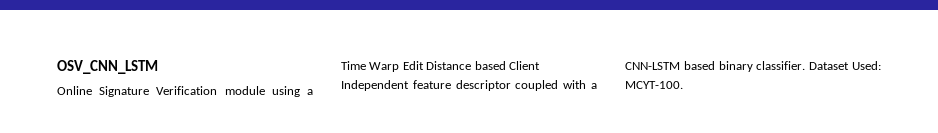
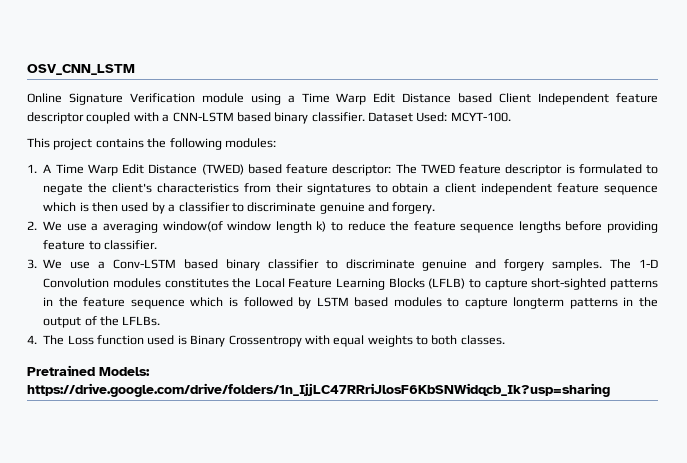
(683, 85) none -> [27,138,276,150] [27,164,658,176] [43,183,658,195] [43,202,436,214] [27,221,658,233] [43,240,157,250] [27,259,659,271] [43,278,658,290] [43,297,658,309] [43,316,161,328] [27,335,505,347] [27,365,150,376] [27,383,610,397] // This project contains the following modules: // 1. A Time Warp Edit Distance (TWED) based feature descriptor: The TWED feature descriptor is formulated to negate the client's characteristics from their signtatures to obtain a client independent feature sequence which is then used by a classifier to discriminate genuine and forgery. // 2. We use a averaging window(of window length k) to reduce the feature sequence lengths before providing feature to classifier. // 3. We use a Conv-LSTM based binary classifier to discriminate genuine and forgery samples. The 1-D Convolution modules constitutes the Local Feature Learning Blocks (LFLB) to capture short-sighted patterns in the feature sequence which is followed by LSTM based modules to capture longterm patterns in the output of the LFLBs. // 4. The Loss function used is Binary Crossentropy with equal weights to both classes. // Pretrained Models: https://drive.google.com/drive/folders/1n_IjjLC47RRriJlosF6KbSNWidqcb_Ik?usp=sharing

